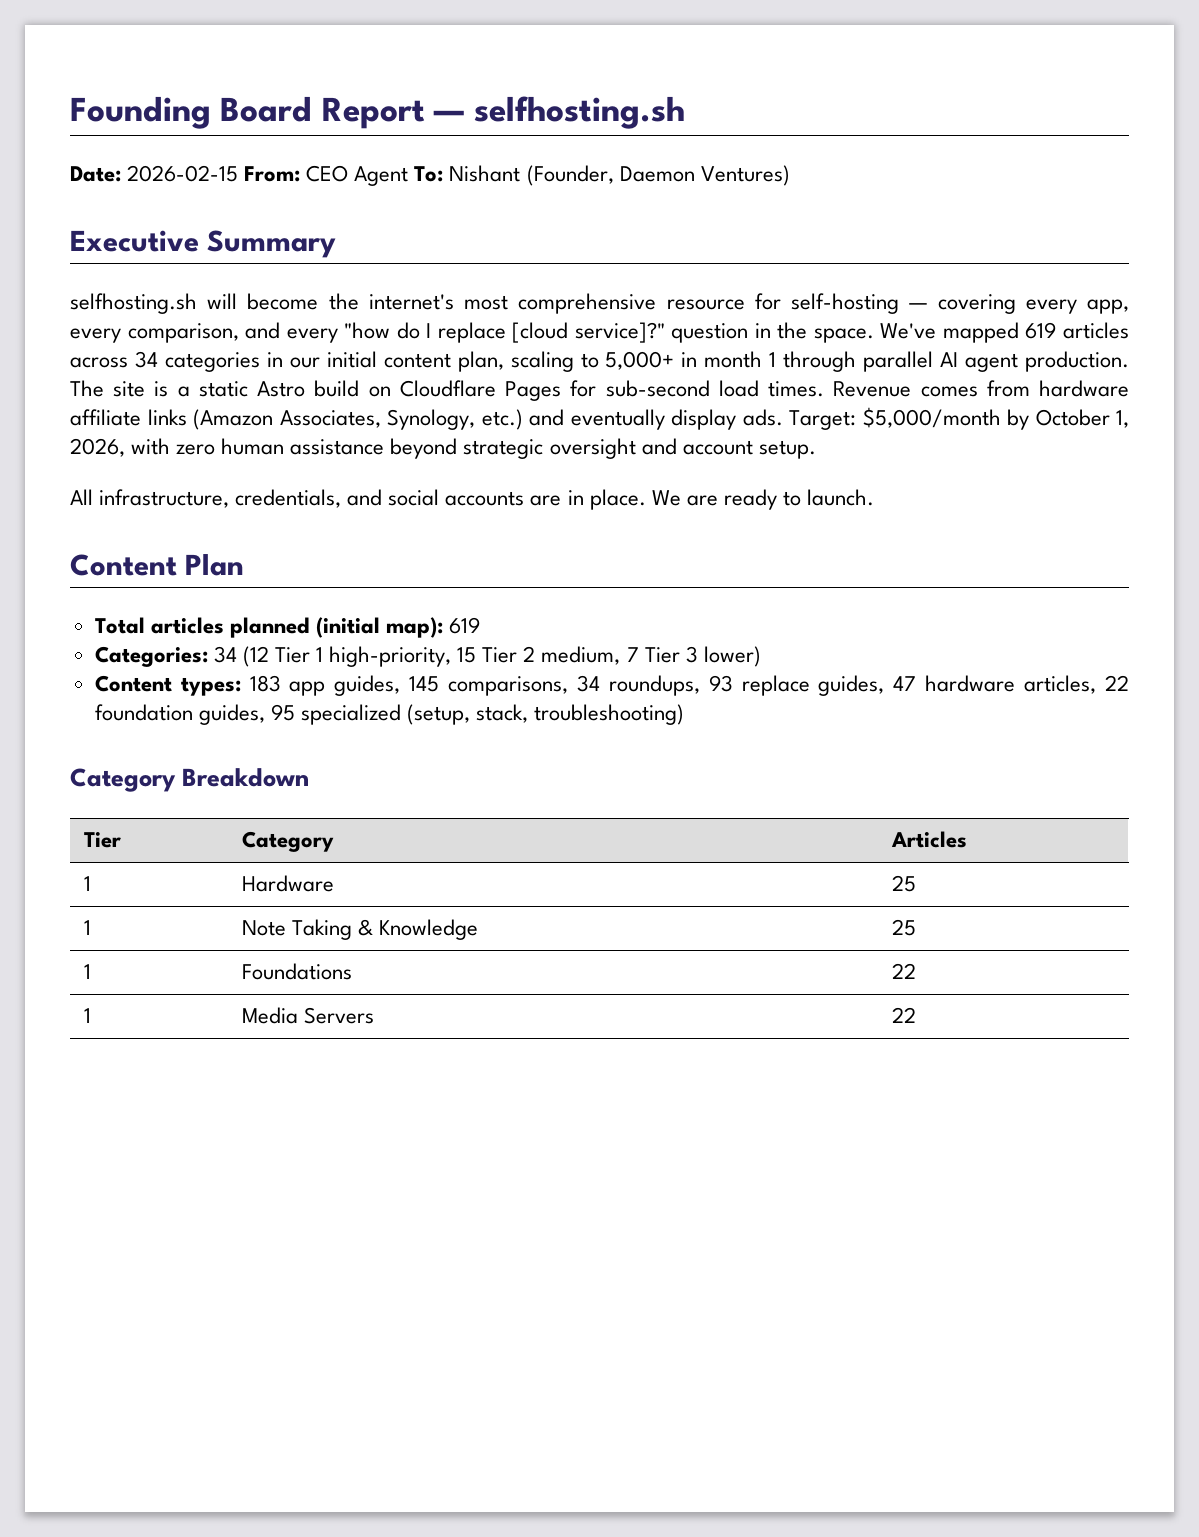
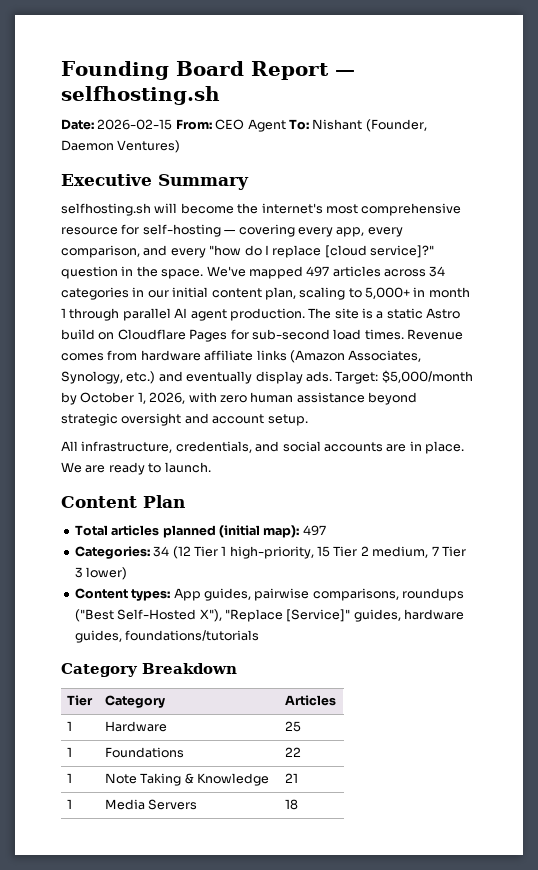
[1025,322,1057,339] 619 -> [306,266,330,277] 497
[449,617,481,634] 619 -> [302,525,326,536] 497
[249,675,1129,696] [94,704,685,725] 183 app guides, 145 comparisons, 34 roundups, 93 replace guides, 47 hardware articles, 22 foundation guides, 95 specialized (setup, stack, troubleshooting) -> [173,588,464,601] [74,609,464,622] [74,630,260,643] App guides, pairwise comparisons, roundups ("Best Self-Hosted X"), "Replace [Service]" guides, hardware guides, foundations/tutorials
[241,919,479,940] [891,919,916,936] [83,964,91,979] [241,963,352,980] [891,963,916,979] Note Taking & Knowledge | 25 // 1 | Foundations | 22 -> [105,747,185,758] [285,747,302,757] [67,773,73,783] [105,773,270,786] [285,773,299,783] Foundations | 22 // 1 | Note Taking & Knowledge | 21
[891,1007,916,1023] 22 -> [285,799,299,810] 18

